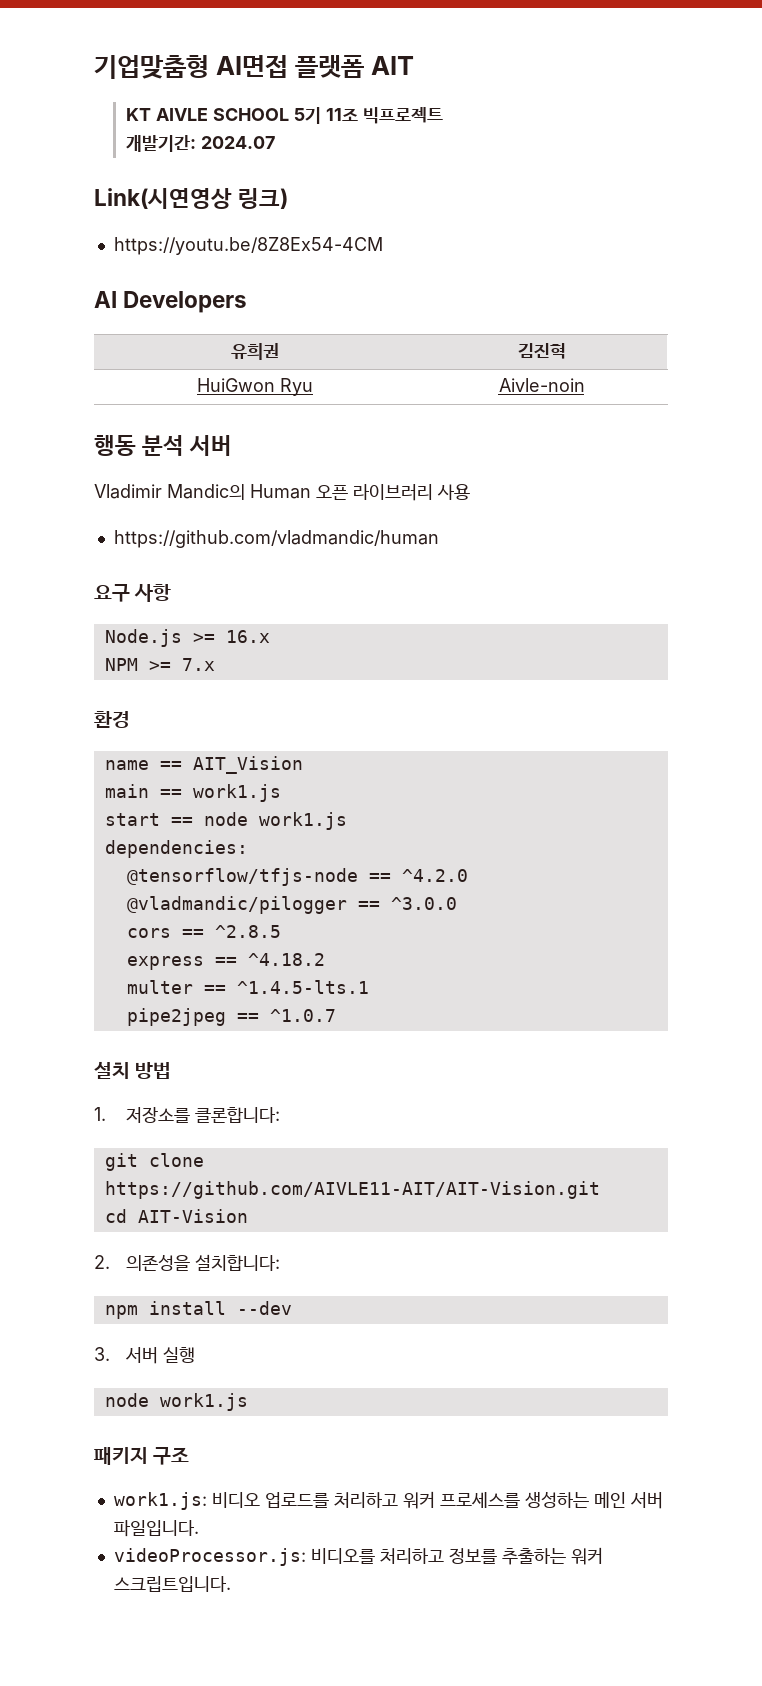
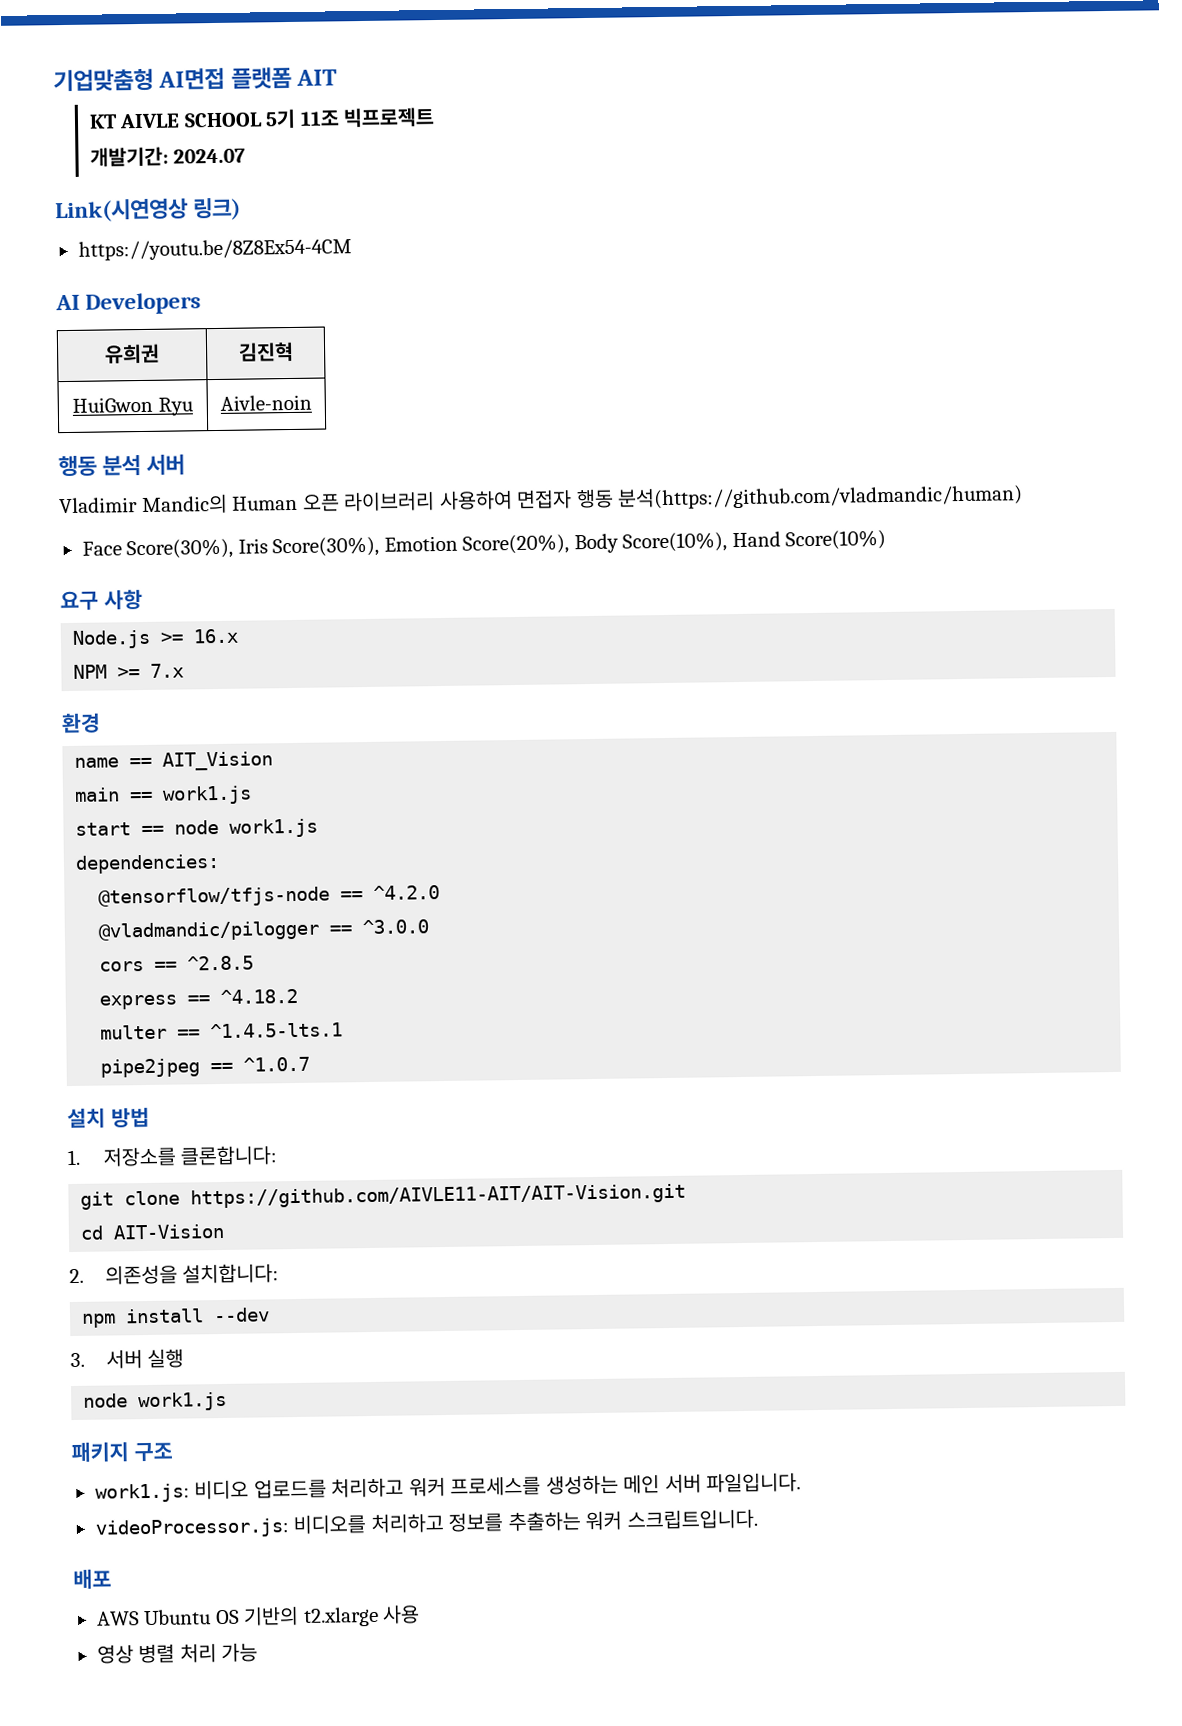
[437,484,470,500] [113,530,439,548] 사용 // https://github.com/vladmandic/human -> [438,483,1024,511] [81,529,887,560] 사용하여 면접자 행동 분석(https://github.com/vladmandic/human) // Face Score(30%), Iris Score(30%), Emotion Score(20%), Body Score(10%), Hand Score(10%)
(231, 1584) none -> [73,1568,112,1590] [96,1604,421,1627] [96,1642,259,1664] // 배포 // AWS Ubuntu OS 기반의 t2.xlarge 사용 // 영상 병렬 처리 가능

